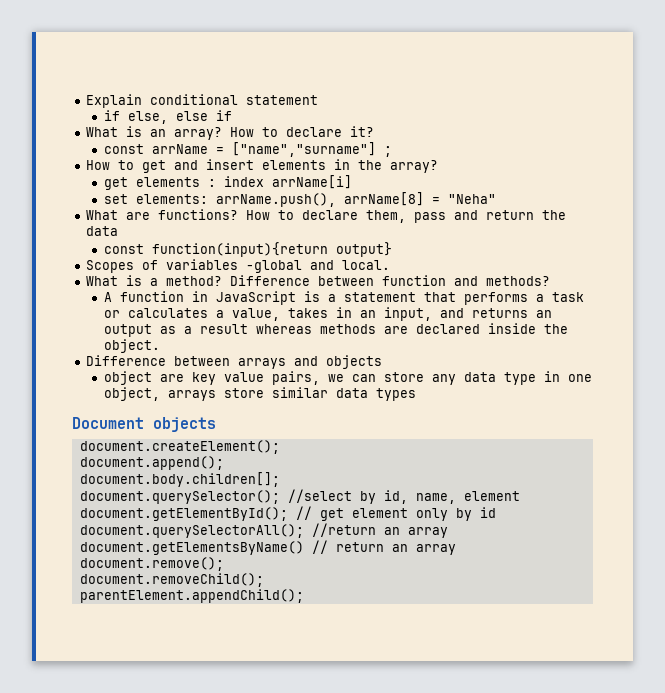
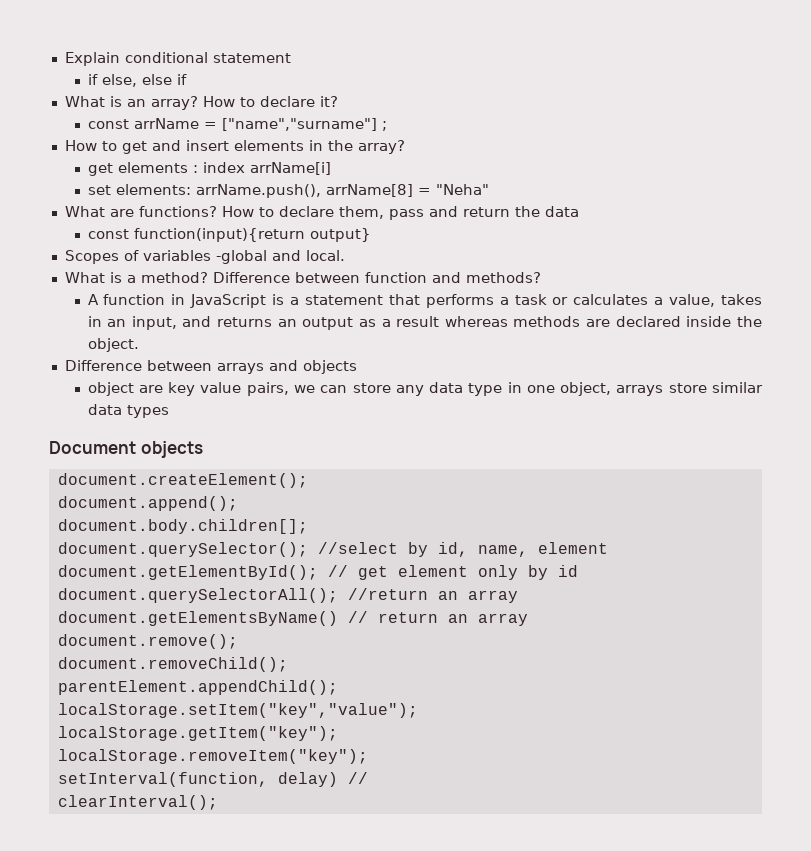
(304, 596) none -> [57,703,418,718] [57,726,338,741] [57,749,368,764] [57,772,368,787] [57,795,218,810] // localStorage.setItem("key","value"); // localStorage.getItem("key"); // localStorage.removeItem("key"); // setInterval(function, delay) // // clearInterval();

